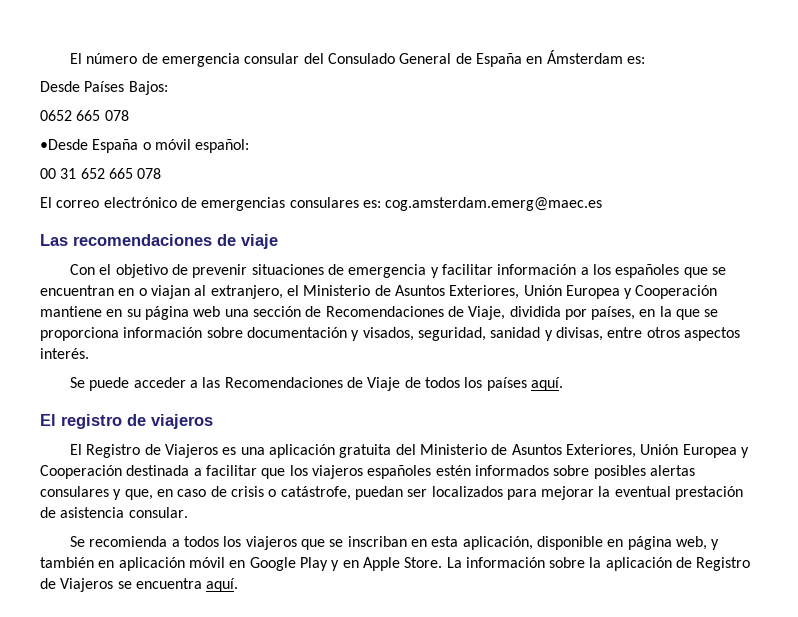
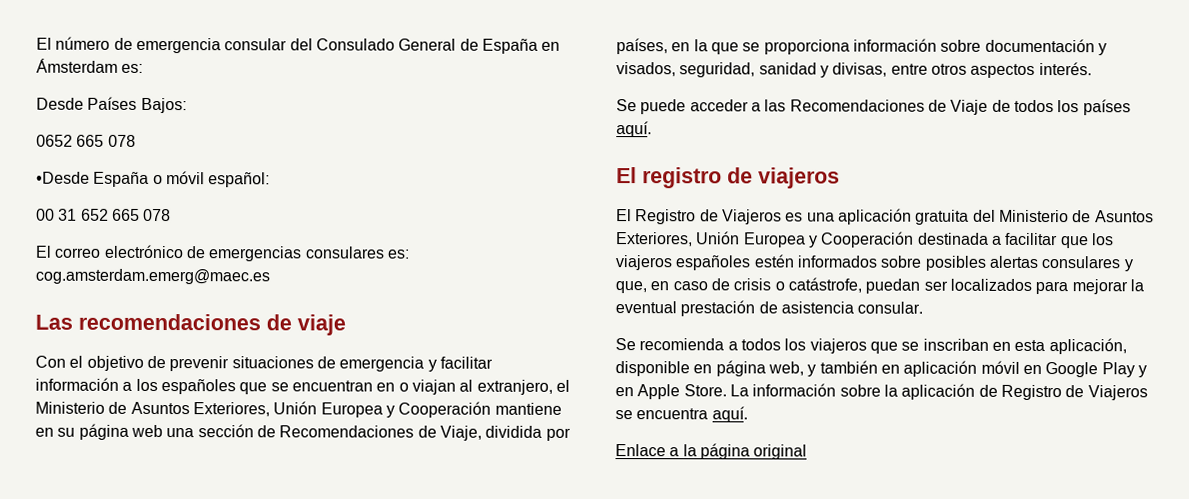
(239, 585) none -> [615,443,808,460] // Enlace a la página original

